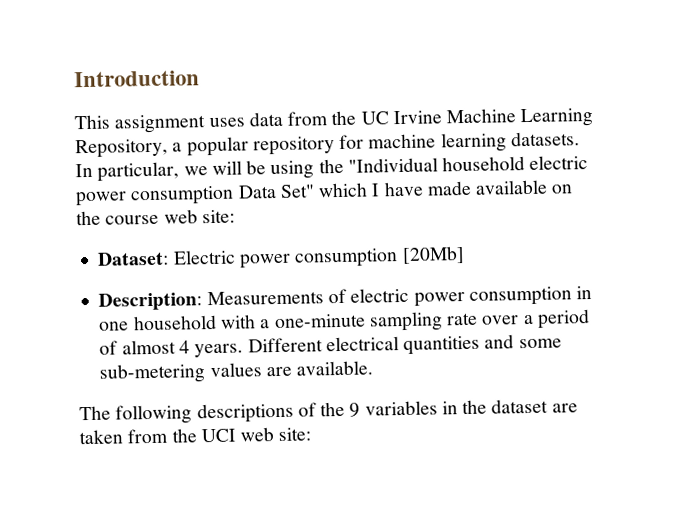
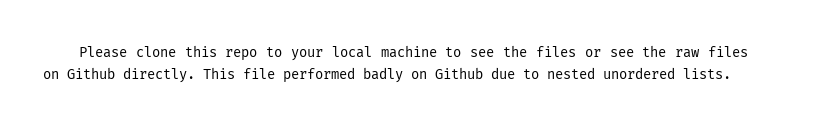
[74,70,200,88] [74,107,594,134] [75,131,580,159] [75,155,589,182] [75,179,574,207] [76,209,235,226] [97,246,465,269] [98,285,593,311] [99,309,590,332] [99,334,562,358] [99,360,374,384] [79,398,578,425] [79,427,312,445] Introduction // This assignment uses data from the UC Irvine Machine Learning Repository, a popular repository for machine learning datasets. In particular, we will be using the "Individual household electric power consumption Data Set" which I have made available on the course web site: // Dataset: Electric power consumption [20Mb] // Description: Measurements of electric power consumption in one household with a one-minute sampling rate over a period of almost 4 years. Different electrical quantities and some sub-metering values are available. // The following descriptions of the 9 variables in the dataset are taken from the UCI web site: -> [78,45,748,61] [43,67,731,83] Please clone this repo to your local machine to see the files or see the raw files on Github directly. This file performed badly on Github due to nested unordered lists.

